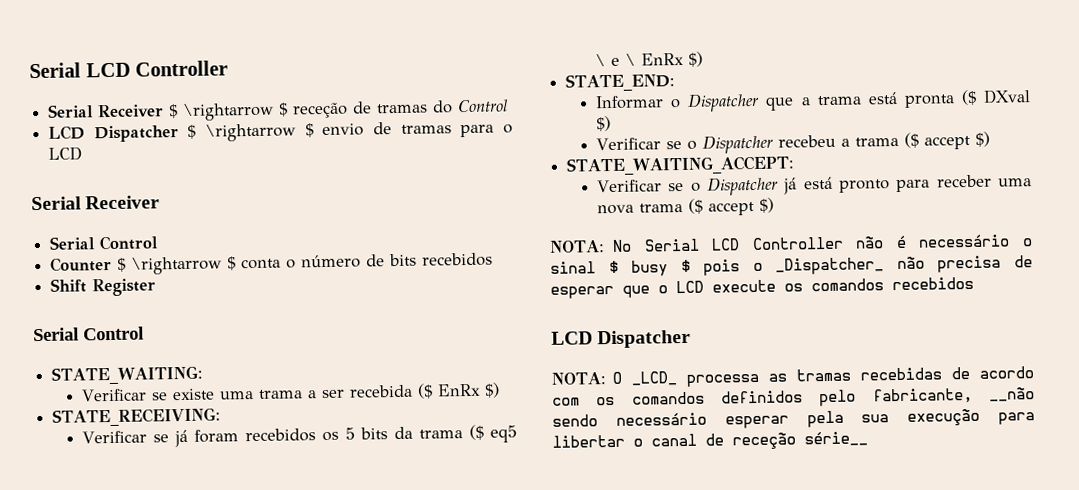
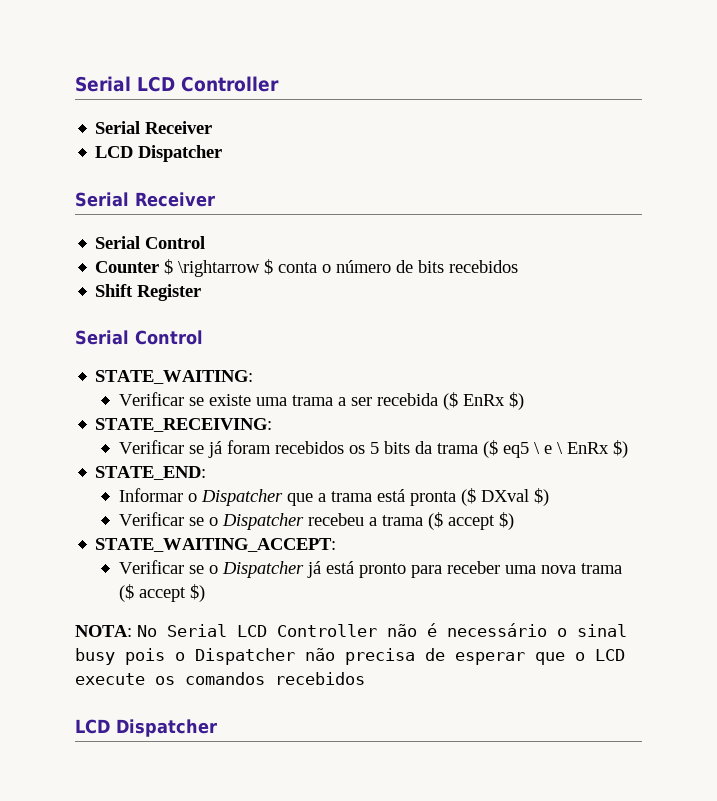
[168,99,509,121] [48,122,513,143] [48,146,83,161] $ \rightarrow $ receção de tramas do Control // LCD Dispatcher $ \rightarrow $ envio de tramas para o LCD -> [95,145,223,162] // LCD Dispatcher
[608,259,691,277] $ busy $ -> [75,648,115,665] busy
[775,257,885,275] _Dispatcher_ -> [195,648,295,665] Dispatcher
[551,366,1034,387] [552,387,1035,407] [552,408,1035,429] [552,431,868,450] // NOTA: O _LCD_ processa as tramas recebidas de acordo com os comandos definidos pelo fabricante, __não sendo necessário esperar pela sua execução para libertar o canal de receção série__ -> (217, 728) none

